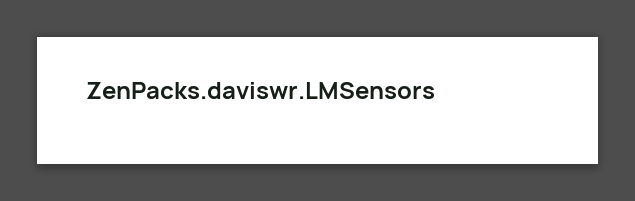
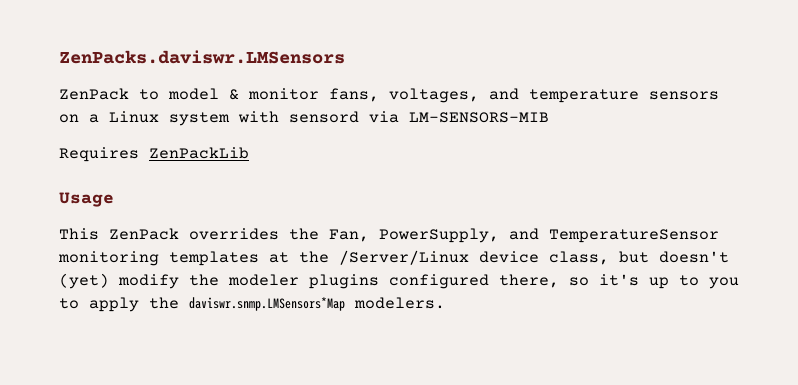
(435, 90) none -> [59,88,719,103] [59,111,549,126] [59,147,249,162] [59,192,114,207] [59,228,719,243] [58,250,729,266] [59,273,739,289] [59,297,445,312] // ZenPack to model & monitor fans, voltages, and temperature sensors on a Linux system with sensord via LM-SENSORS-MIB // Requires ZenPackLib // Usage // This ZenPack overrides the Fan, PowerSupply, and TemperatureSensor monitoring templates at the /Server/Linux device class, but doesn't (yet) modify the modeler plugins configured there, so it's up to you to apply the daviswr.snmp.LMSensors*Map modelers.

